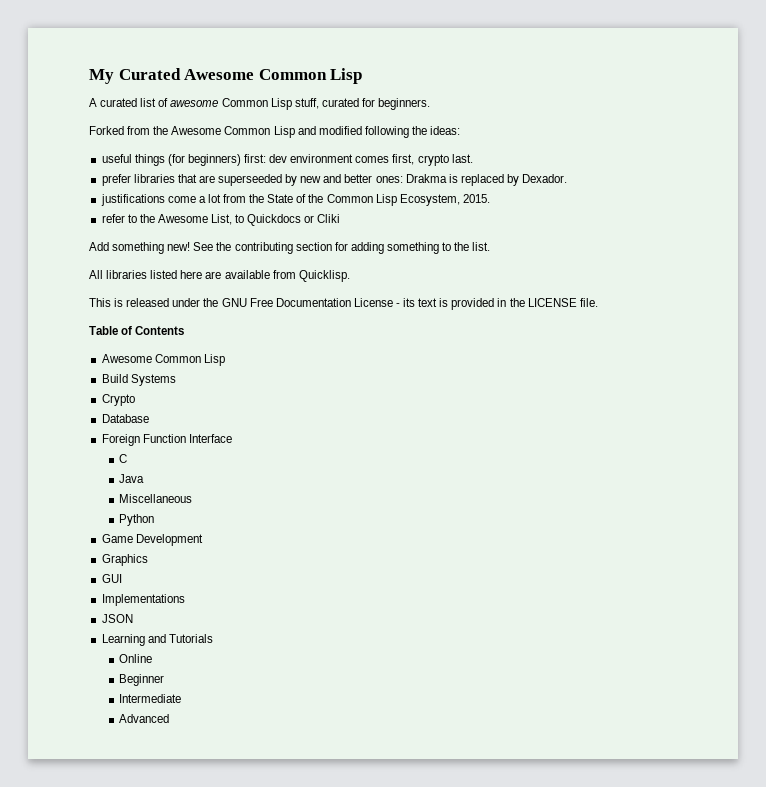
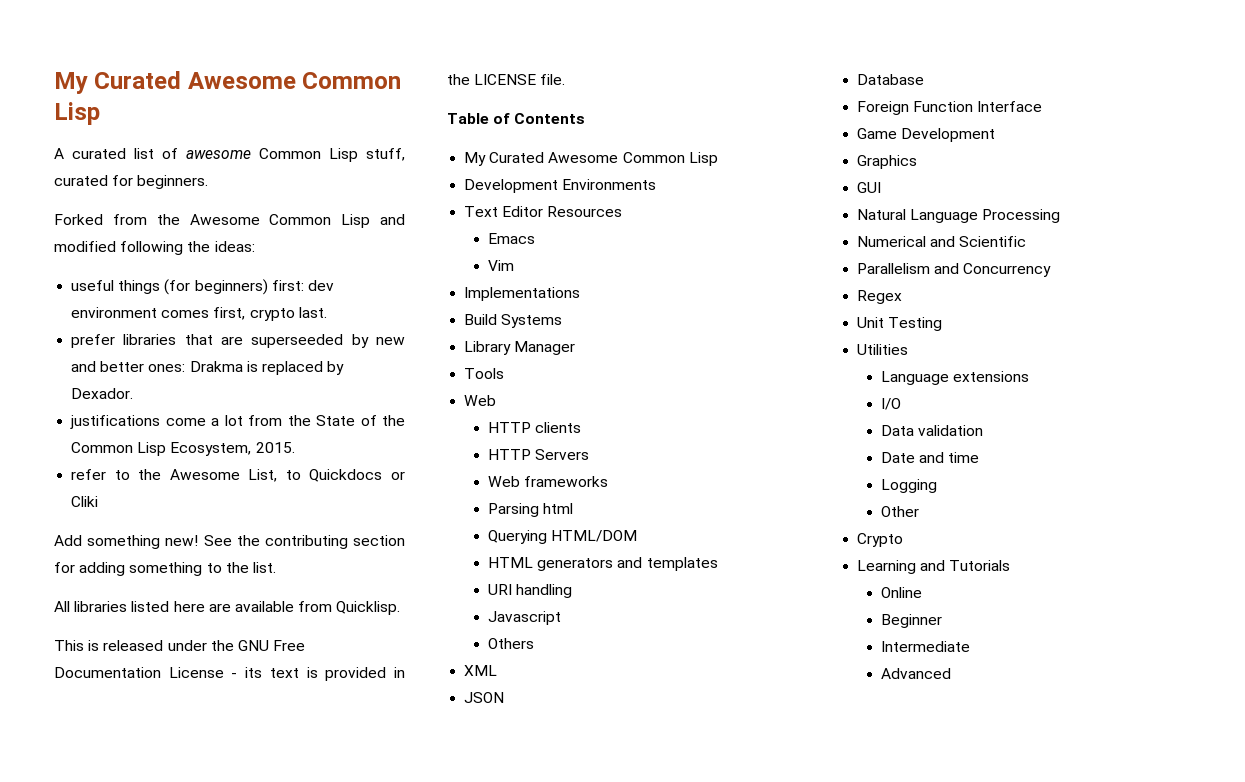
[101,354,225,366] [101,374,176,386] [101,394,135,406] Awesome Common Lisp // Build Systems // Crypto -> [464,152,718,166] [464,179,657,193] [464,206,623,217] [488,233,536,244] [488,260,515,271] [464,287,581,301] [464,314,563,328] [464,341,576,355] [464,368,505,379] [464,395,497,406] [488,422,582,433] [488,449,590,460] [488,476,609,487] [488,503,574,517] [488,530,638,544] [488,557,718,571] [488,584,573,598] [488,611,562,625] [488,638,535,649] [464,665,498,676] [464,692,505,703] My Curated Awesome Common Lisp // Development Environments // Text Editor Resources // Emacs // Vim // Implementations // Build Systems // Library Manager // Tools // Web // HTTP clients // HTTP Servers // Web frameworks // Parsing html // Querying HTML/DOM // HTML generators and templates // URI handling // Javascript // Others // XML // JSON
[119,454,128,463] [119,474,145,483] [119,494,193,503] [119,514,155,526] // C // Java // Miscellaneous // Python -> (1043, 106) none
[101,594,185,606] [101,614,133,623] Implementations // JSON -> [857,209,1061,223] [857,236,1027,247] [857,263,1052,277] [857,290,903,304] [857,317,943,331] [857,344,909,355] [881,371,1030,385] [881,398,902,410] [881,425,984,436] [881,452,980,463] [881,479,938,493] [881,506,920,517] [857,533,904,547] Natural Language Processing // Numerical and Scientific // Parallelism and Concurrency // Regex // Unit Testing // Utilities // Language extensions // I/O // Data validation // Date and time // Logging // Other // Crypto

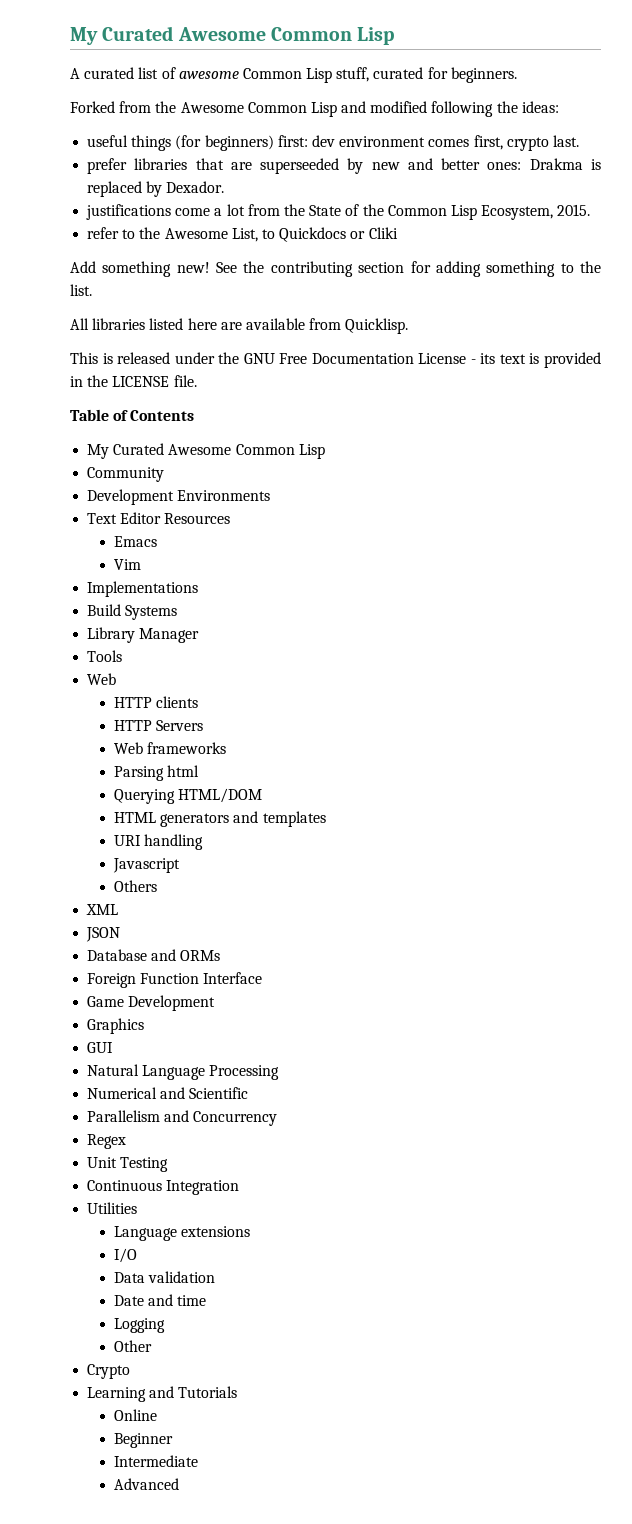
(718, 159) none -> [87,467,165,482] // Community
(925, 79) none -> [151,949,221,961] and ORMs
(943, 324) none -> [87,1180,240,1195] // Continuous Integration

